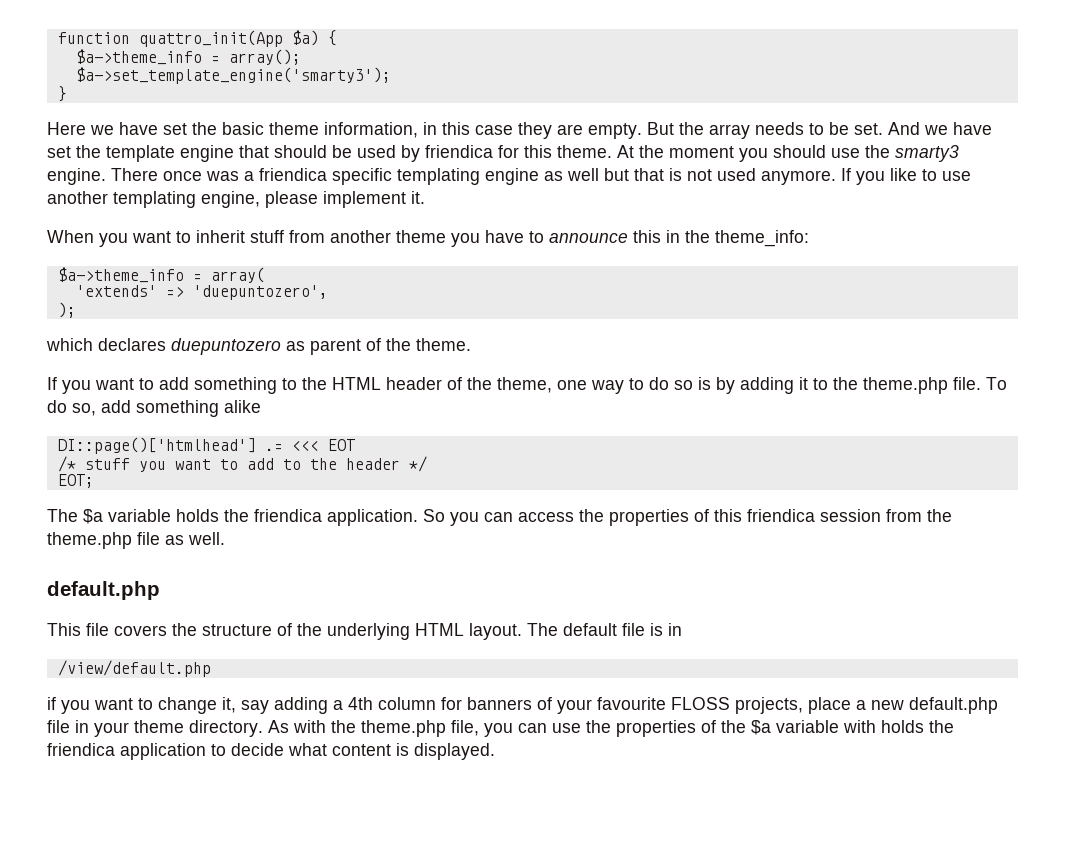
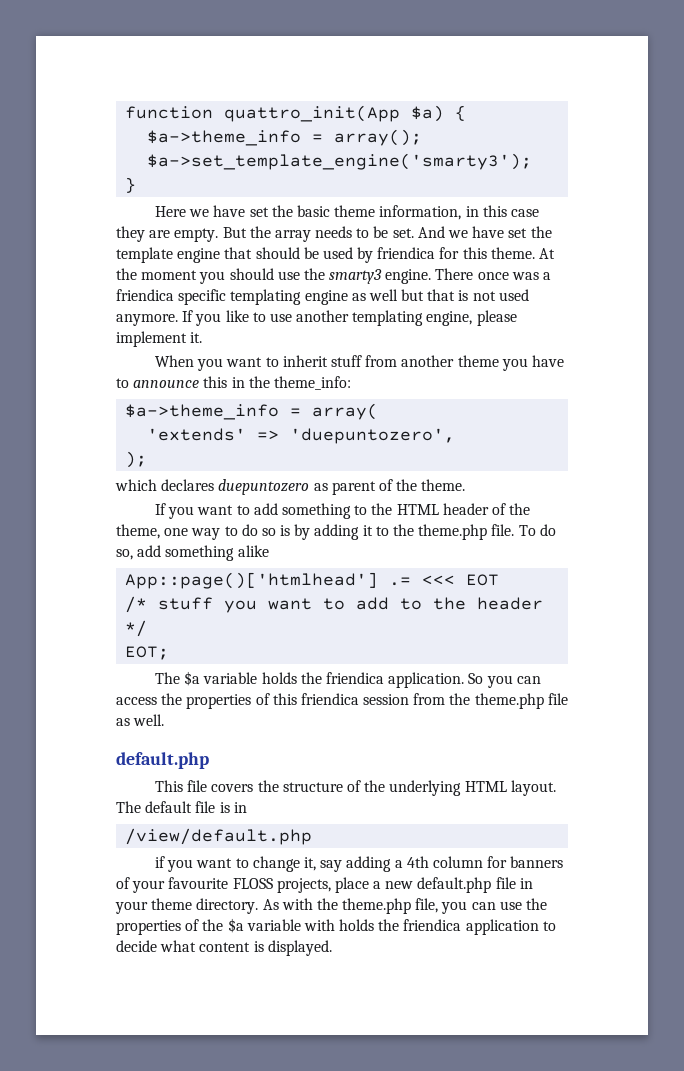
[57,437,256,454] DI::page()['htmlhead'] -> [125,572,379,589] App::page()['htmlhead']

